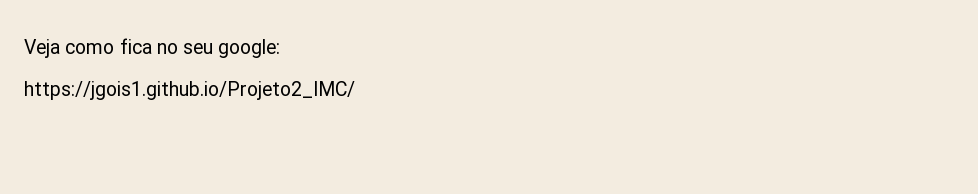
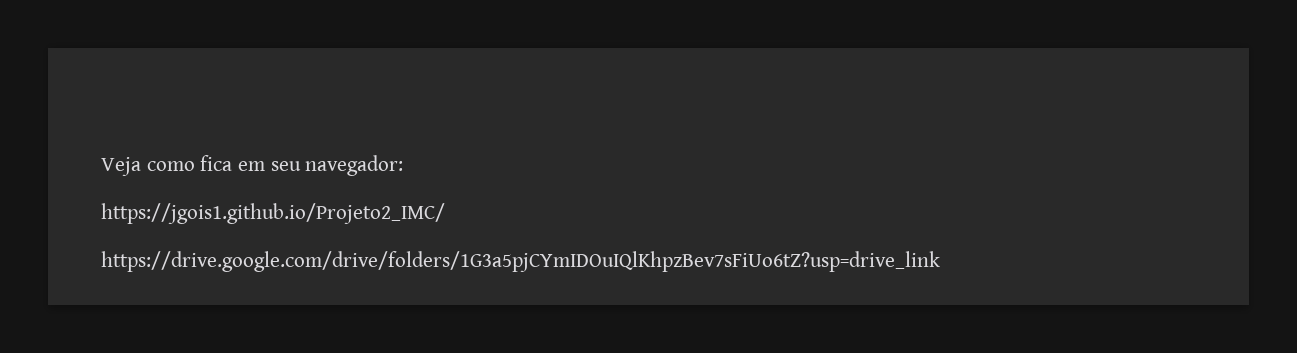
[156,39,281,58] no seu google: -> [238,155,404,176] em seu navegador:
(355, 90) none -> [101,251,940,272] // https://drive.google.com/drive/folders/1G3a5pjCYmIDOuIQlKhpzBev7sFiUo6tZ?usp=drive_link

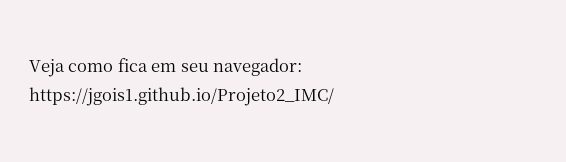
[101,251,940,272] // https://drive.google.com/drive/folders/1G3a5pjCYmIDOuIQlKhpzBev7sFiUo6tZ?usp=drive_link -> (334, 96) none

